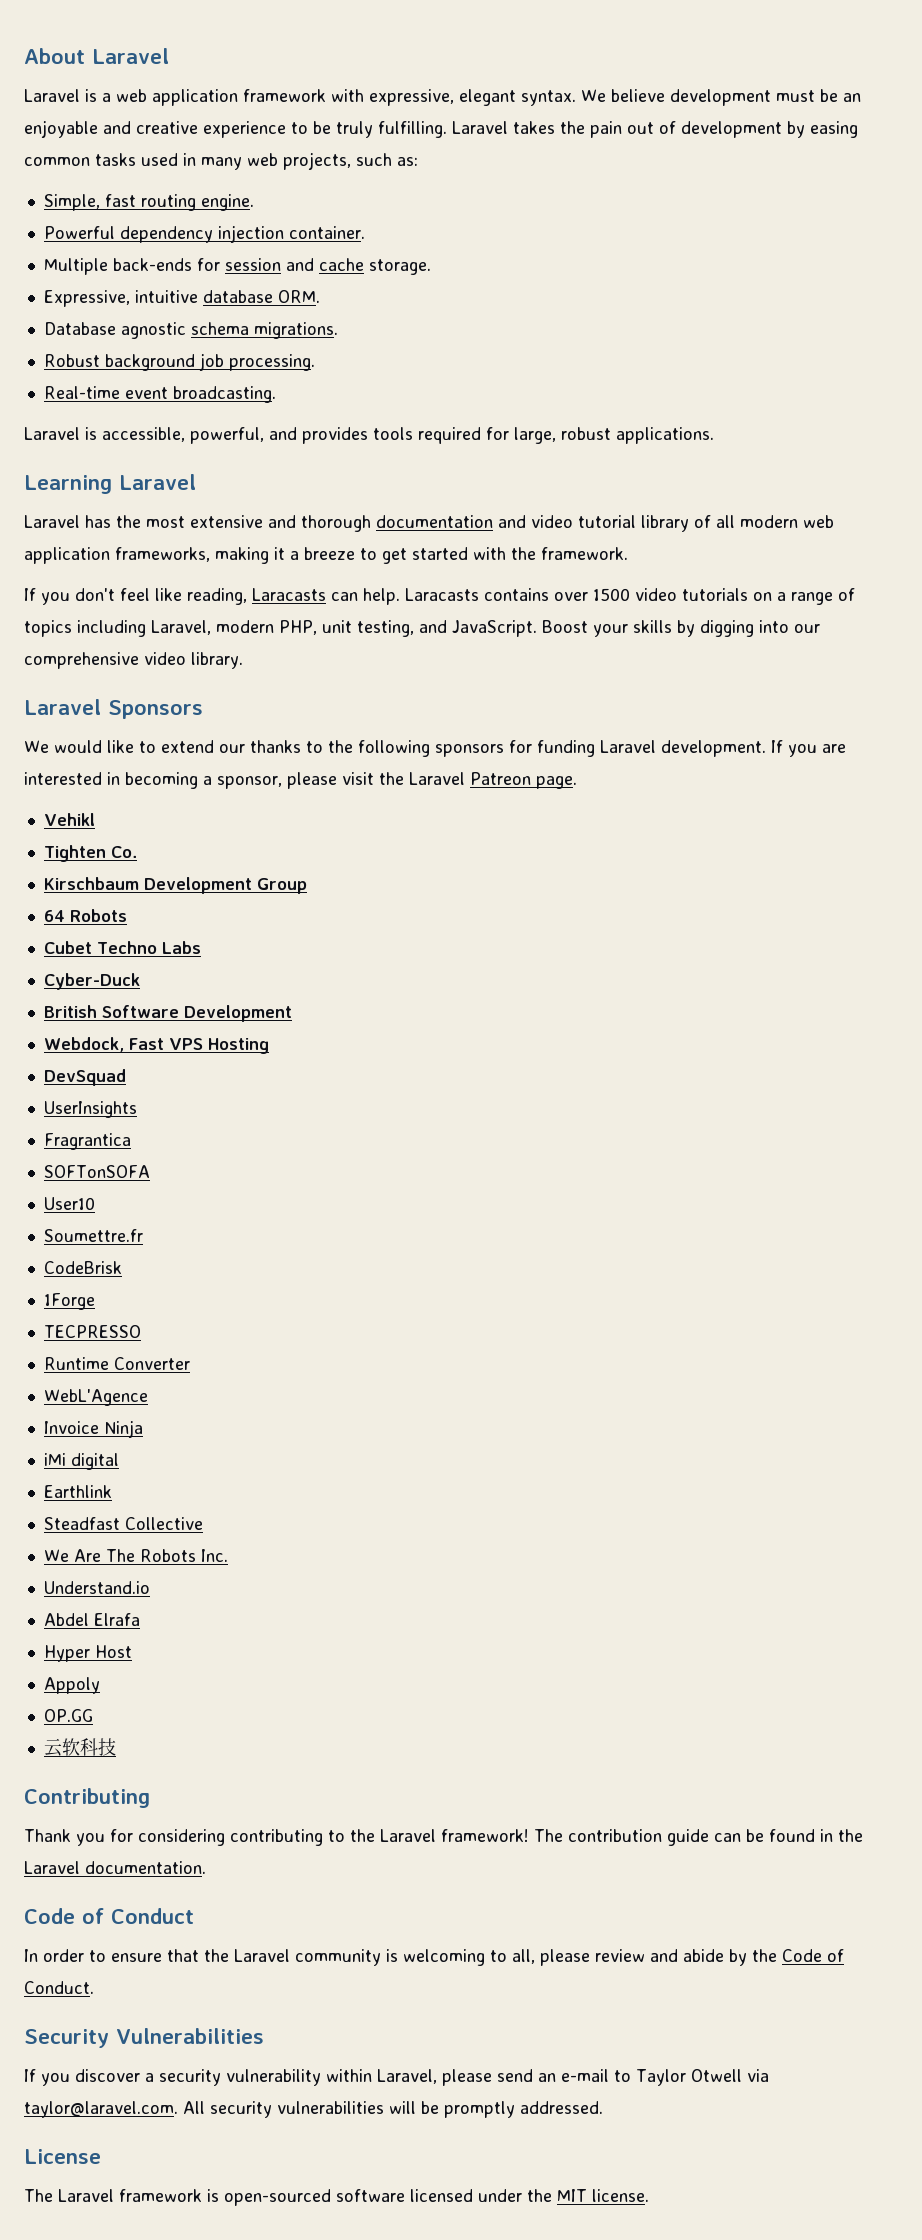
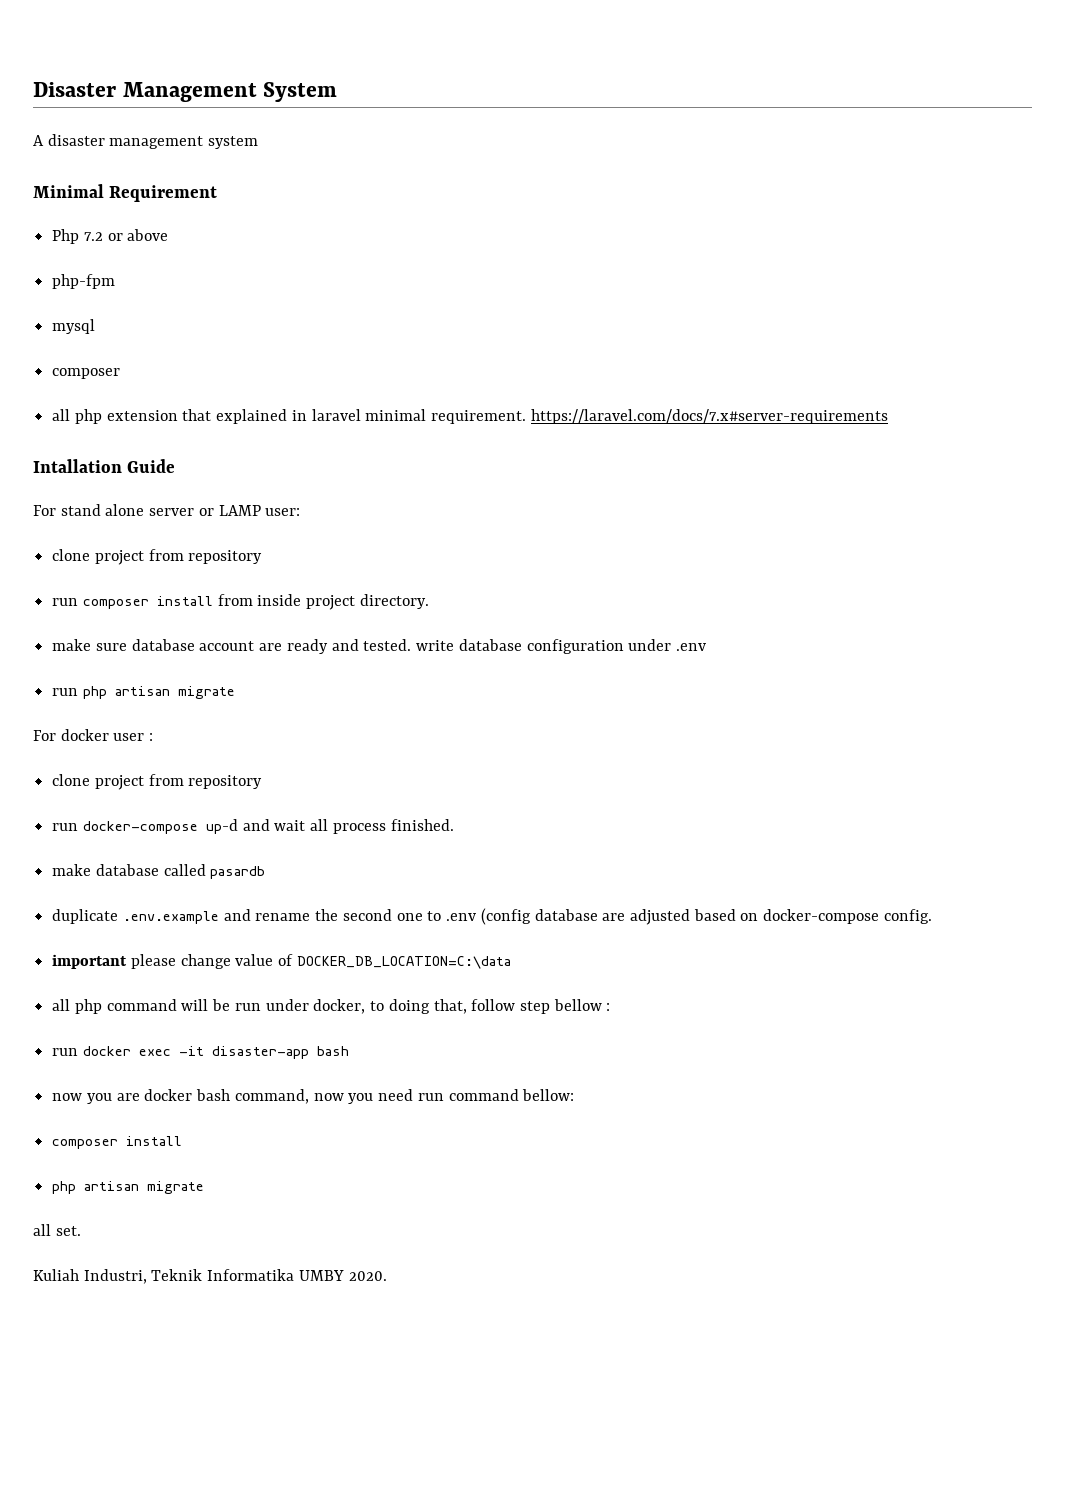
[24,48,169,64] [24,89,861,106] [24,120,858,138] [24,152,418,170] [43,194,254,211] [43,225,365,243] [43,258,431,275] [43,290,320,307] [43,322,338,339] [43,353,315,371] [43,386,276,403] [24,427,714,444] [24,474,196,494] [24,515,834,532] [24,547,628,564] [24,588,855,605] [24,620,820,637] [24,652,243,669] [24,699,203,719] [24,740,846,757] [24,772,577,789] [43,813,95,826] [43,845,137,862] [43,877,307,894] [43,909,127,922] [43,941,201,954] [43,973,140,990] [43,1005,292,1022] [43,1037,269,1054] [43,1069,126,1086] [43,1101,137,1118] [43,1133,131,1150] [43,1165,150,1178] [43,1197,95,1210] [43,1229,143,1242] [43,1261,122,1274] [43,1293,95,1310] [43,1325,141,1338] [43,1357,190,1370] [43,1389,148,1406] [43,1420,143,1438] [43,1453,119,1470] [43,1485,112,1498] [43,1517,203,1530] [43,1549,228,1562] [43,1581,150,1594] [43,1613,140,1626] [43,1645,132,1662] [43,1677,100,1694] [43,1709,93,1722] [43,1738,116,1757] [24,1788,150,1808] [24,1829,863,1846] [24,1861,206,1874] [24,1908,194,1924] [24,1949,844,1966] [24,1981,94,1994] [24,2028,264,2048] [24,2069,769,2086] [24,2101,603,2118] [24,2149,101,2164] [24,2189,649,2206] About Laravel // Laravel is a web application framework with expressive, elegant syntax. We believe development must be an enjoyable and creative experience to be truly fulfilling. Laravel takes the pain out of development by easing common tasks used in many web projects, such as: // Simple, fast routing engine. // Powerful dependency injection container. // Multiple back-ends for session and cache storage. // Expressive, intuitive database ORM. // Database agnostic schema migrations. // Robust background job processing. // Real-time event broadcasting. // Laravel is accessible, powerful, and provides tools required for large, robust applications. // Learning Laravel // Laravel has the most extensive and thorough documentation and video tutorial library of all modern web application frameworks, making it a breeze to get started with the framework. // If you don't feel like reading, Laracasts can help. Laracasts contains over 1500 video tutorials on a range of topics including Laravel, modern PHP, unit testing, and JavaScript. Boost your skills by digging into our comprehensive video library. // Laravel Sponsors // We would like to extend our thanks to the following sponsors for funding Laravel development. If you are interested in becoming a sponsor, please visit the Laravel Patreon page. // Vehikl // Tighten Co. // Kirschbaum Development Group // 64 Robots // Cubet Techno Labs // Cyber-Duck // British Software Development // Webdock, Fast VPS Hosting // DevSquad // UserInsights // Fragrantica // SOFTonSOFA // User10 // Soumettre.fr // CodeBrisk // 1Forge // TECPRESSO // Runtime Converter // WebL'Agence // Invoice Ninja // iMi digital // Earthlink // Steadfast Collective // We Are The Robots Inc. // Understand.io // Abdel Elrafa // Hyper Host // Appoly // OP.GG // 云软科技 // Contributing // Thank you for considering contributing to the Laravel framework! The contribution guide can be found in the Laravel documentation. // Code of Conduct // In order to ensure that the Laravel community is welcoming to all, please review and abide by the Code of Conduct. // Security Vulnerabilities // If you discover a security vulnerability within Laravel, please send an e-mail to Taylor Otwell via taylor@laravel.com. All security vulnerabilities will be promptly addressed. // License // The Laravel framework is open-sourced software licensed under the MIT license. -> [33,82,338,102] [33,134,259,149] [33,184,218,202] [52,229,169,244] [52,274,116,289] [52,319,96,334] [52,368,121,379] [52,409,888,424] [33,459,176,473] [33,504,301,516] [52,549,263,565] [52,594,429,610] [52,639,706,654] [52,686,235,699] [33,729,154,741] [52,774,263,790] [52,819,454,834] [52,864,266,879] [52,908,932,925] [52,954,511,969] [52,999,611,1014] [52,1046,349,1059] [52,1089,575,1104] [52,1136,183,1149] [52,1181,205,1194] [33,1224,81,1236] [33,1269,387,1284] Disaster Management System // A disaster management system // Minimal Requirement // Php 7.2 or above // php-fpm // mysql // composer // all php extension that explained in laravel minimal requirement. https://laravel.com/docs/7.x#server-requirements // Intallation Guide // For stand alone server or LAMP user: // clone project from repository // run composer install from inside project directory. // make sure database account are ready and tested. write database configuration under .env // run php artisan migrate // For docker user : // clone project from repository // run docker-compose up-d and wait all process finished. // make database called pasardb // duplicate .env.example and rename the second one to .env (config database are adjusted based on docker-compose config. // important please change value of DOCKER_DB_LOCATION=C:\data // all php command will be run under docker, to doing that, follow step bellow : // run docker exec -it disaster-app bash // now you are docker bash command, now you need run command bellow: // composer install // php artisan migrate // all set. // Kuliah Industri, Teknik Informatika UMBY 2020.

